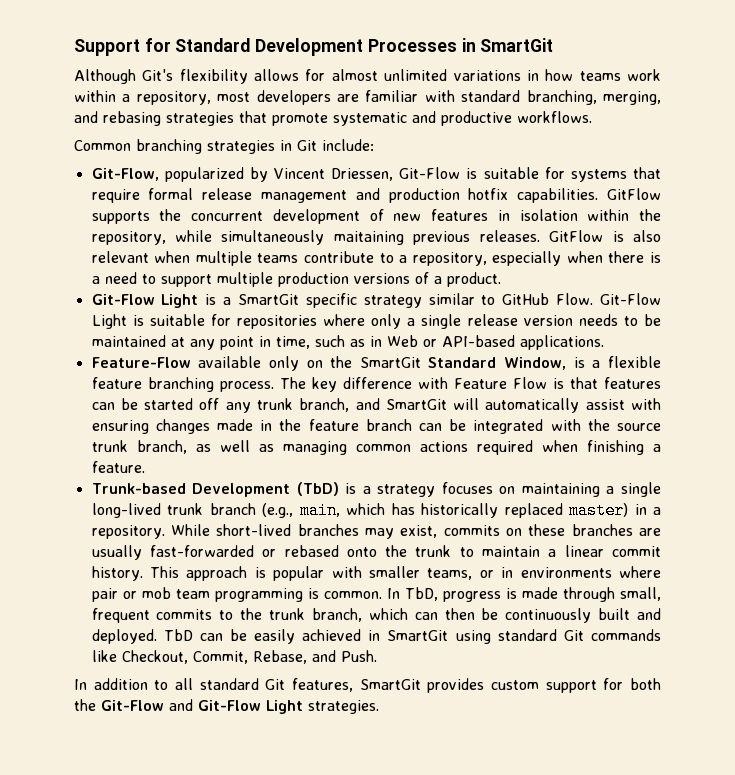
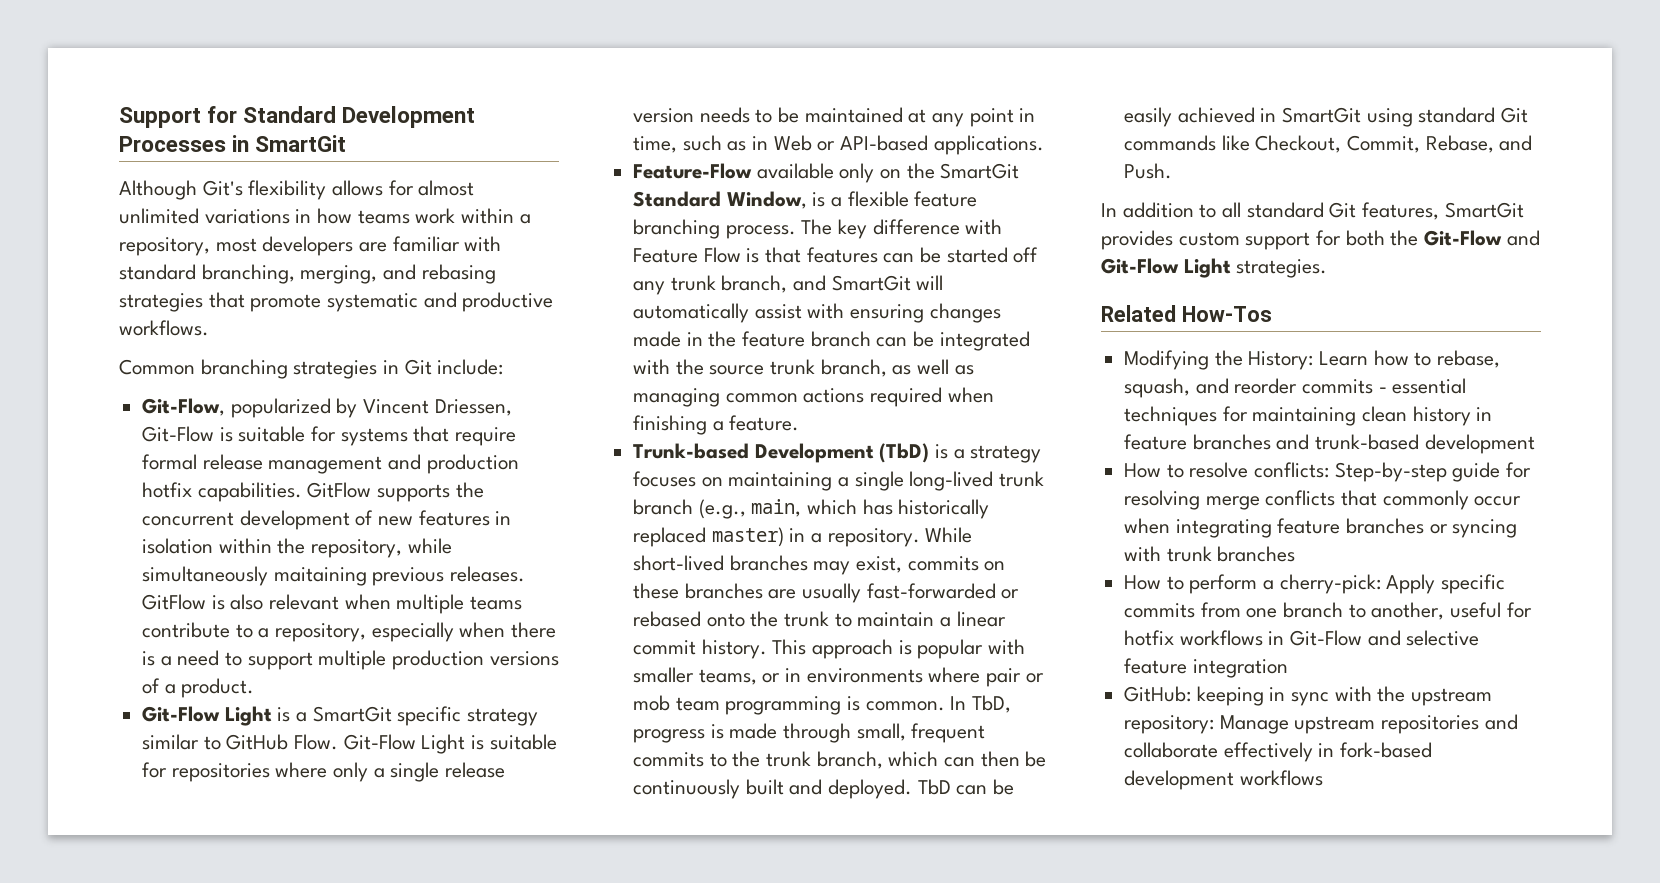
(379, 707) none -> [1101,305,1272,322] [1124,350,1501,370] [1124,378,1467,398] [1124,406,1493,426] [1124,434,1535,454] [1124,462,1532,482] [1124,490,1522,510] [1124,518,1518,538] [1124,546,1296,562] [1124,574,1506,594] [1124,602,1532,620] [1124,630,1480,646] [1124,658,1288,678] [1124,686,1493,706] [1124,714,1518,734] [1124,742,1433,762] [1124,770,1323,790] // Related How-Tos // Modifying the History: Learn how to rebase, squash, and reorder commits - essential techniques for maintaining clean history in feature branches and trunk-based development // How to resolve conflicts: Step-by-step guide for resolving merge conflicts that commonly occur when integrating feature branches or syncing with trunk branches // How to perform a cherry-pick: Apply specific commits from one branch to another, useful for hotfix workflows in Git-Flow and selective feature integration // GitHub: keeping in sync with the upstream repository: Manage upstream repositories and collaborate effectively in fork-based development workflows

